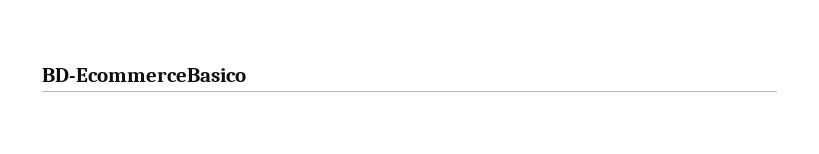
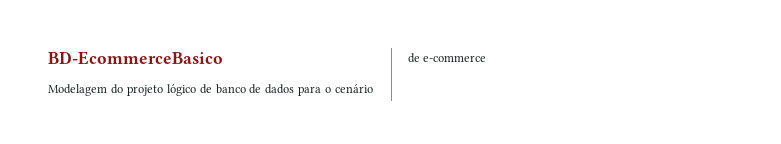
(246, 75) none -> [48,84,373,96] [408,53,487,63] // Modelagem do projeto lógico de banco de dados para o cenário de e-commerce

